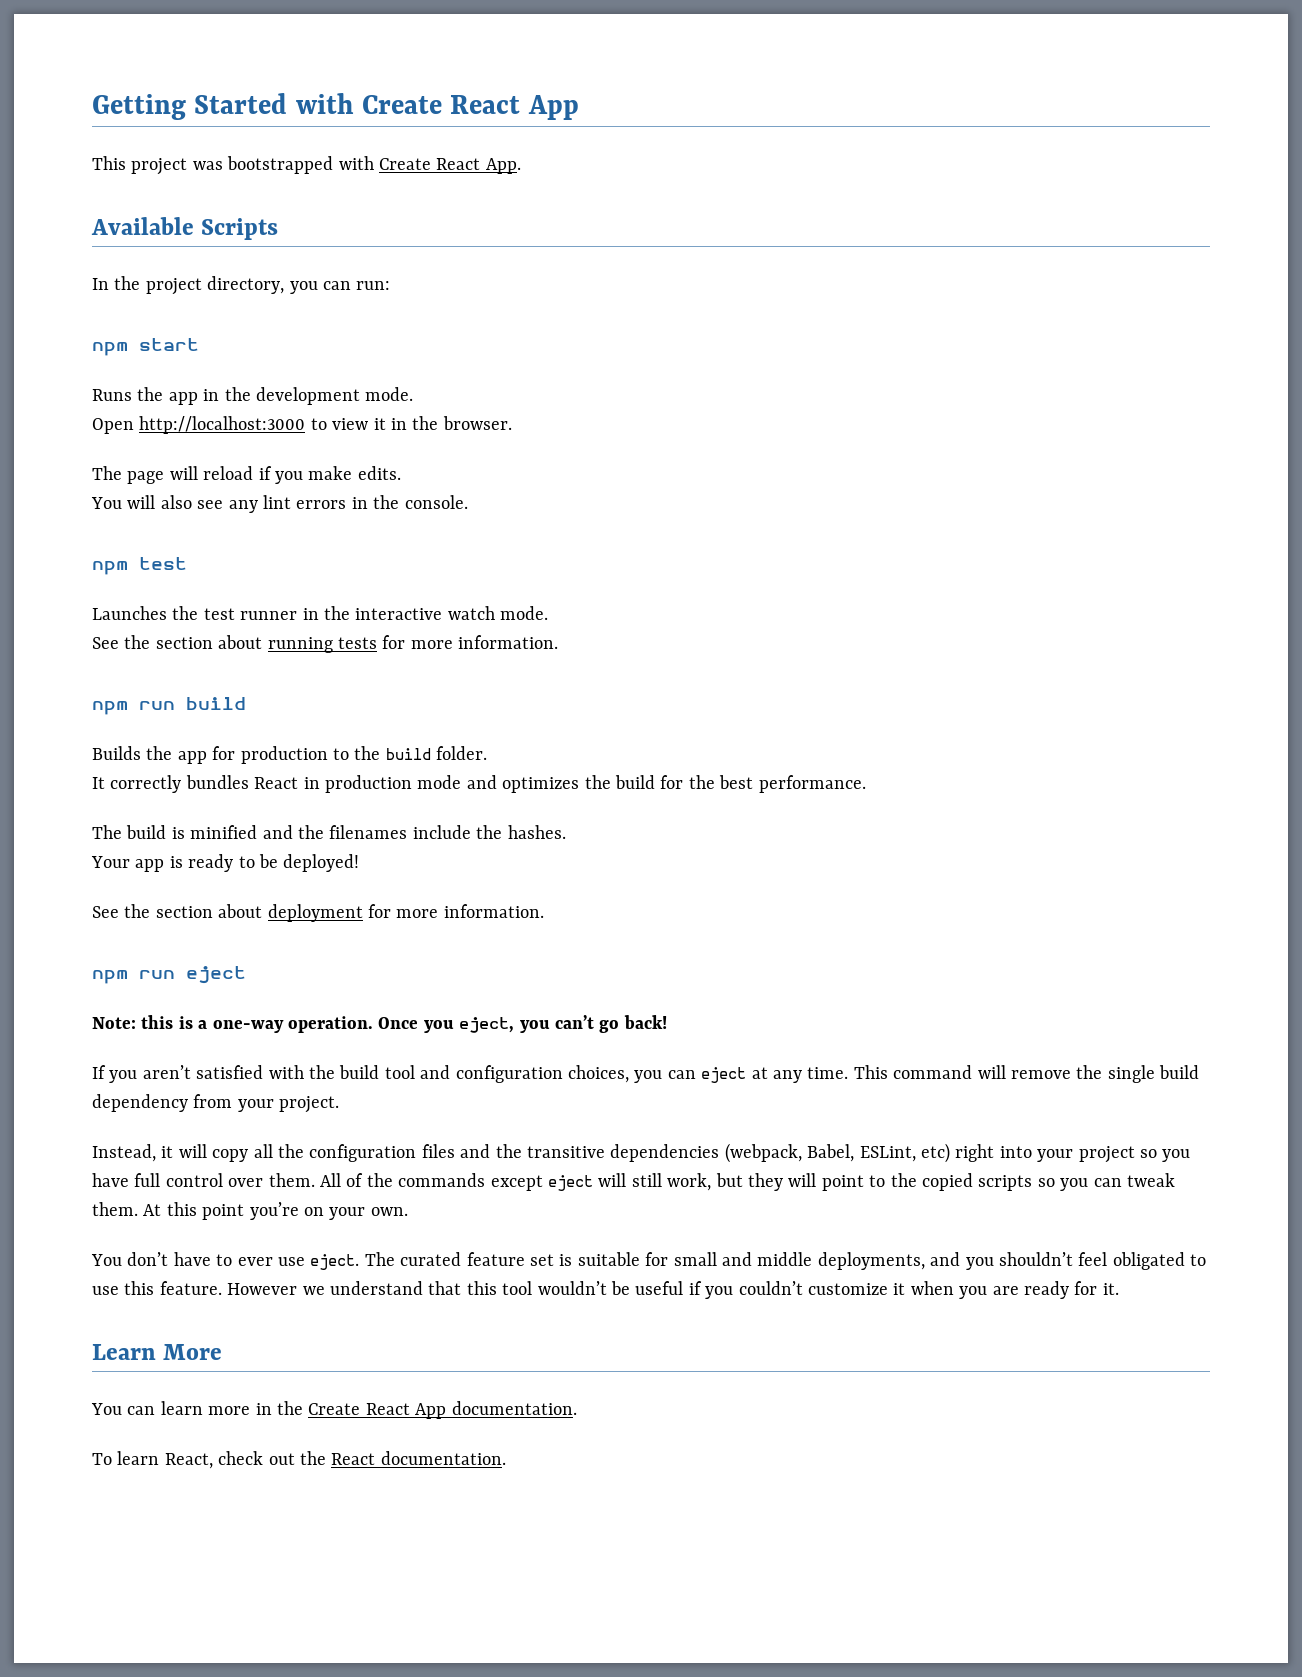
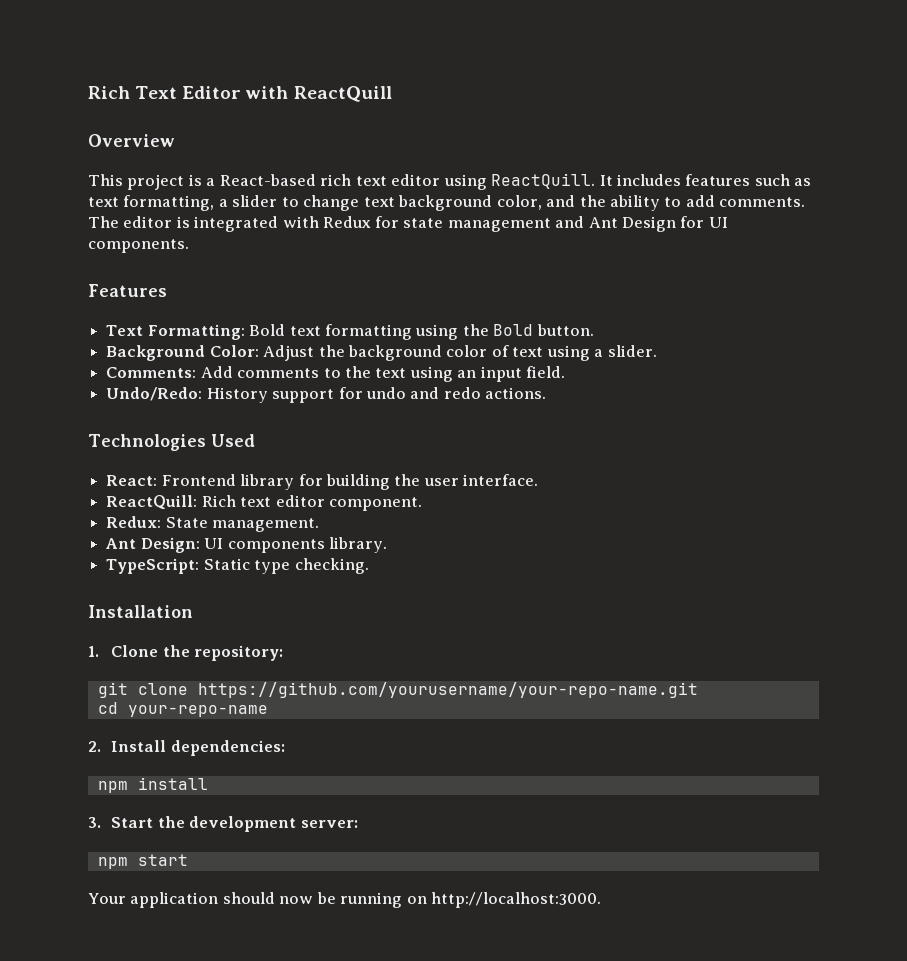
[92,93,579,120] [92,156,521,175] [91,217,279,240] [92,276,391,295] [92,338,199,356] [92,387,414,405] [92,416,512,434] [92,466,401,484] [91,495,468,513] [92,557,187,575] [92,606,549,620] [92,635,559,653] [92,697,246,715] [92,746,488,764] [92,775,866,793] [92,825,566,839] [91,854,360,872] [92,904,544,922] [92,966,246,984] [92,1015,667,1033] [92,1065,1200,1083] [92,1094,340,1113] [92,1143,1191,1163] [92,1173,1175,1191] [92,1202,408,1220] [91,1252,1207,1270] [92,1281,1119,1299] [92,1344,223,1360] [91,1401,577,1419] [92,1451,506,1469] Getting Started with Create React App // This project was bootstrapped with Create React App. // Available Scripts // In the project directory, you can run: // npm start // Runs the app in the development mode. // Open http://localhost:3000 to view it in the browser. // The page will reload if you make edits. // You will also see any lint errors in the console. // npm test // Launches the test runner in the interactive watch mode. // See the section about running tests for more information. // npm run build // Builds the app for production to the build folder. // It correctly bundles React in production mode and optimizes the build for the best performance. // The build is minified and the filenames include the hashes. // Your app is ready to be deployed! // See the section about deployment for more information. // npm run eject // Note: this is a one-way operation. Once you eject, you can’t go back! // If you aren’t satisfied with the build tool and configuration choices, you can eject at any time. This command will remove the single build dependency from your project. // Instead, it will copy all the configuration files and the transitive dependencies (webpack, Babel, ESLint, etc) right into your project so you have full control over them. All of the commands except eject will still work, but they will point to the copied scripts so you can tweak them. At this point you’re on your own. // You don’t have to ever use eject. The curated feature set is suitable for small and middle deployments, and you shouldn’t feel obligated to use this feature. However we understand that this tool wouldn’t be useful if you couldn’t customize it when you are ready for it. // Learn More // You can learn more in the Create React App documentation. // To learn React, check out the React documentation. -> [88,86,392,102] [88,134,175,147] [88,173,812,190] [88,195,806,211] [88,216,728,232] [88,239,189,253] [88,284,167,297] [106,324,594,340] [106,345,657,361] [106,366,566,382] [106,387,547,403] [88,434,255,451] [106,474,539,490] [106,495,422,511] [106,516,320,532] [106,537,387,553] [106,558,369,574] [88,605,193,618] [88,645,284,661] [97,682,698,698] [97,702,268,717] [88,740,285,756] [97,777,208,793] [88,816,358,832] [97,854,188,869] [88,892,602,908] Rich Text Editor with ReactQuill // Overview // This project is a React-based rich text editor using ReactQuill. It includes features such as text formatting, a slider to change text background color, and the ability to add comments. The editor is integrated with Redux for state management and Ant Design for UI components. // Features // Text Formatting: Bold text formatting using the Bold button. // Background Color: Adjust the background color of text using a slider. // Comments: Add comments to the text using an input field. // Undo/Redo: History support for undo and redo actions. // Technologies Used // React: Frontend library for building the user interface. // ReactQuill: Rich text editor component. // Redux: State management. // Ant Design: UI components library. // TypeScript: Static type checking. // Installation // 1. Clone the repository: // git clone https://github.com/yourusername/your-repo-name.git // cd your-repo-name // 2. Install dependencies: // npm install // 3. Start the development server: // npm start // Your application should now be running on http://localhost:3000.

